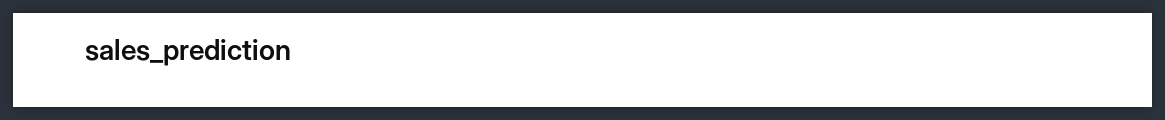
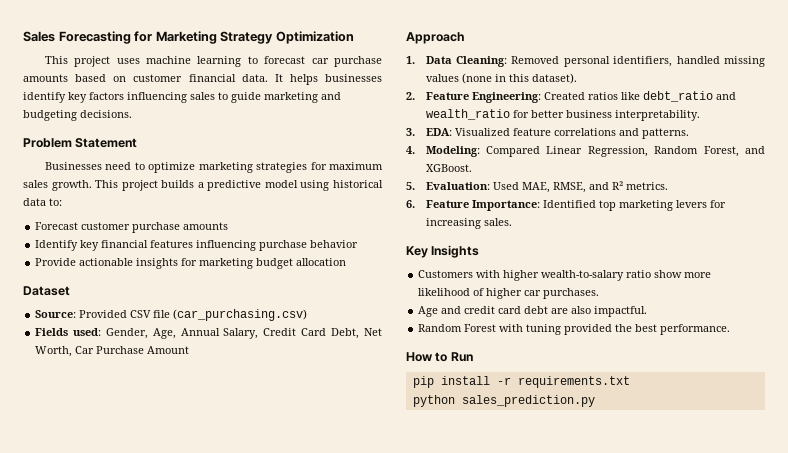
[85,39,291,66] sales_prediction -> [23,31,354,44] [44,56,382,67] [23,74,382,85] [23,92,341,103] [23,110,132,121] [23,138,138,148] [44,162,383,173] [23,180,383,191] [23,198,62,206] [35,222,229,233] [35,240,359,251] [35,258,347,269] [23,286,70,296] [35,309,308,321] [35,328,382,339] [35,346,190,357] [406,32,465,44] [406,56,765,67] [425,73,577,84] [406,91,736,103] [425,109,700,121] [406,128,689,139] [406,146,765,157] [425,164,472,172] [406,181,668,193] [406,200,726,211] [425,218,512,229] [406,245,480,258] [418,270,712,281] [418,288,600,299] [418,306,648,317] [418,324,731,335] [406,352,473,362] [412,376,630,388] [412,395,595,407] Sales Forecasting for Marketing Strategy Optimization // This project uses machine learning to forecast car purchase amounts based on customer financial data. It helps businesses identify key factors influencing sales to guide marketing and budgeting decisions. // Problem Statement // Businesses need to optimize marketing strategies for maximum sales growth. This project builds a predictive model using historical data to: // Forecast customer purchase amounts // Identify key financial features influencing purchase behavior // Provide actionable insights for marketing budget allocation // Dataset // Source: Provided CSV file (car_purchasing.csv) // Fields used: Gender, Age, Annual Salary, Credit Card Debt, Net Worth, Car Purchase Amount // Approach // 1. Data Cleaning: Removed personal identifiers, handled missing values (none in this dataset). // 2. Feature Engineering: Created ratios like debt_ratio and wealth_ratio for better business interpretability. // 3. EDA: Visualized feature correlations and patterns. // 4. Modeling: Compared Linear Regression, Random Forest, and XGBoost. // 5. Evaluation: Used MAE, RMSE, and R² metrics. // 6. Feature Importance: Identified top marketing levers for increasing sales. // Key Insights // Customers with higher wealth-to-salary ratio show more likelihood of higher car purchases. // Age and credit card debt are also impactful. // Random Forest with tuning provided the best performance. // How to Run // pip install -r requirements.txt // python sales_prediction.py

